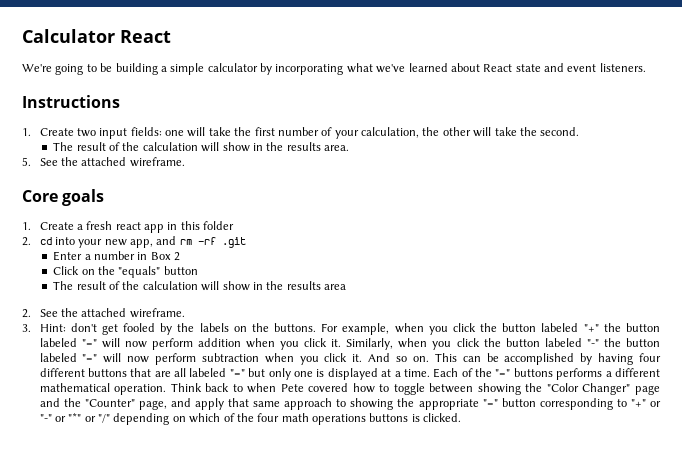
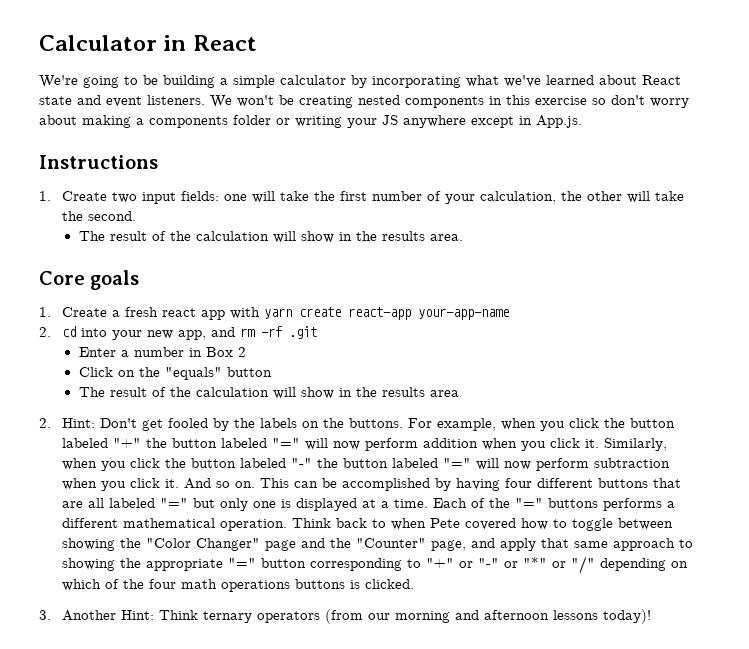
(115, 36) none -> [163,35,187,51] in
(646, 67) none -> [210,95,689,108] [39,115,582,128] We won't be creating nested components in this exercise so don't worry about making a components folder or writing your JS anywhere except in App.js.
[22,157,185,167] // 5. See the attached wireframe. -> (463, 237) none
[167,221,235,230] in this folder -> [230,307,510,320] with yarn create react-app your-app-name
[39,308,185,318] [22,323,97,332] See the attached wireframe. // 3. Hint: don't -> [62,418,138,428] Hint: Don't
(462, 417) none -> [39,609,652,624] // 3. Another Hint: Think ternary operators (from our morning and afternoon lessons today)!

